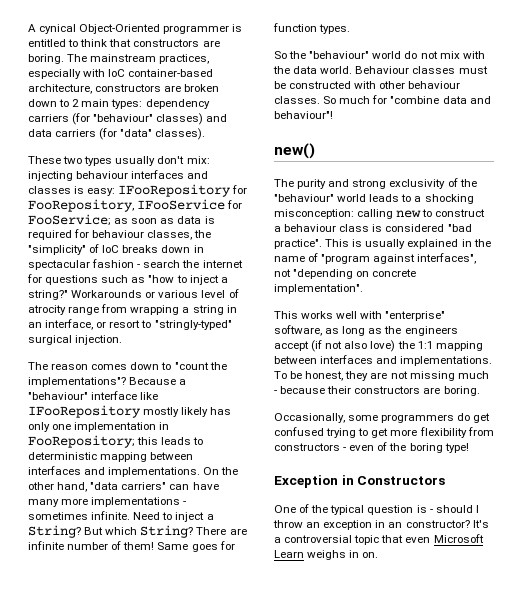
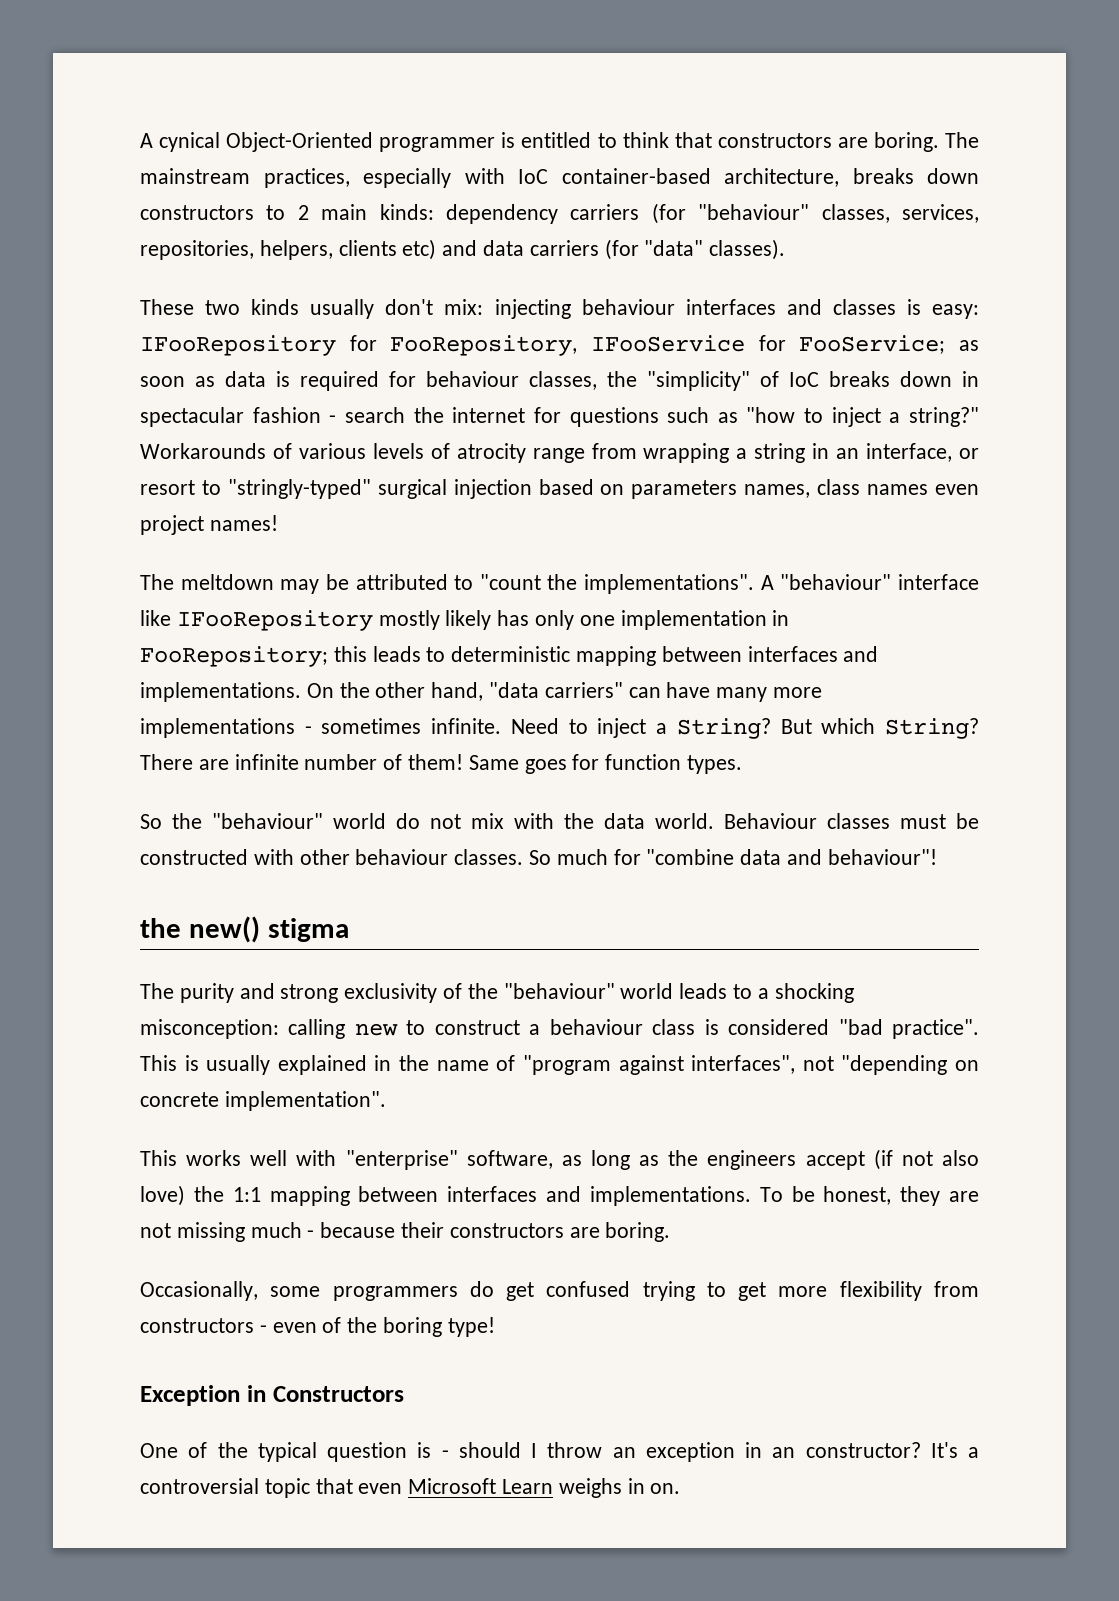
[95,84,220,92] [28,99,57,107] constructors are broken down -> [852,168,979,184] [140,205,254,220] breaks down constructors
[111,99,143,109] types: -> [379,204,434,220] kinds:
[156,113,204,125] classes) -> [821,204,979,223] [140,239,437,260] classes, services, repositories, helpers, clients etc)
[84,156,113,166] types -> [251,299,300,315] kinds
[145,290,226,298] or various level -> [272,443,424,459] of various levels
[75,335,123,345] [28,362,227,370] [28,377,187,387] injection. // The reason comes down to "count the implementations"? Because a -> [453,479,979,499] [140,515,278,535] [140,574,774,594] injection based on parameters names, class names even project names! // The meltdown may be attributed to "count the implementations". A
(333, 115) none -> [140,918,181,938] the
(315, 151) none -> [267,918,349,942] stigma

